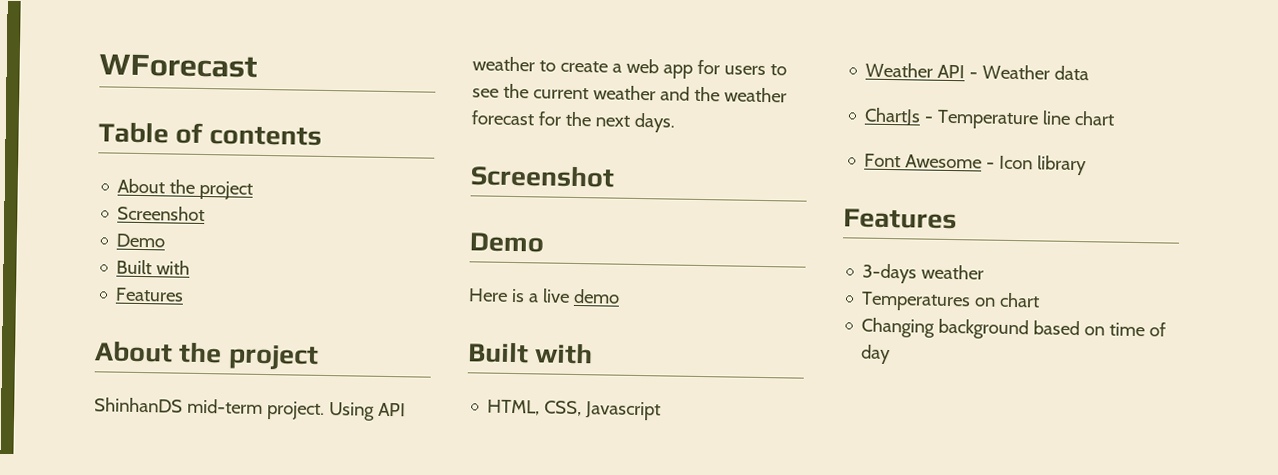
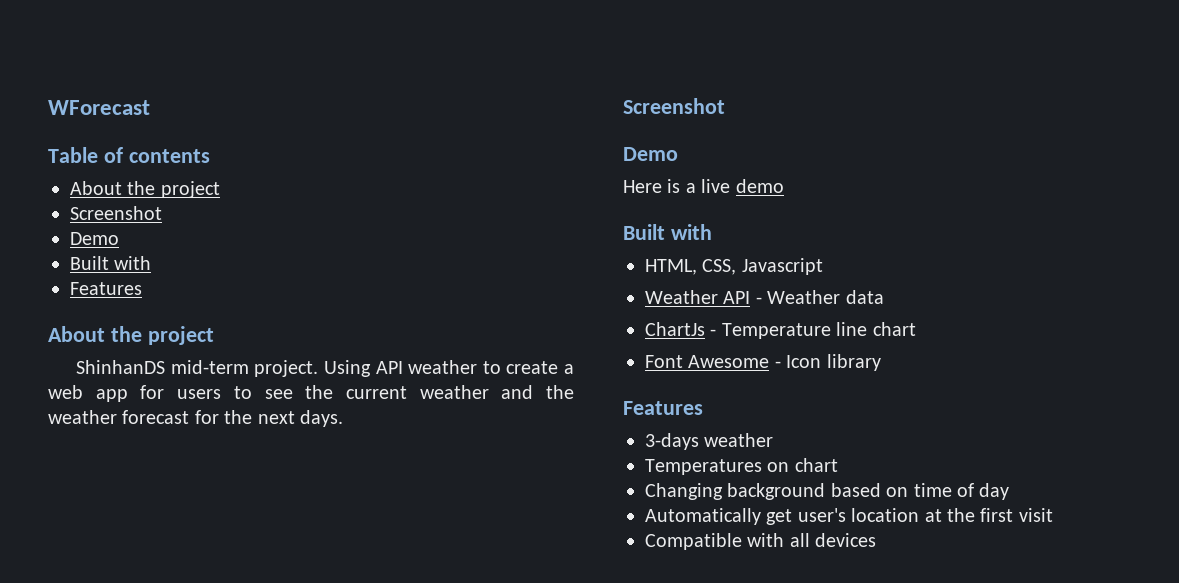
(892, 354) none -> [645,508,1053,525] [645,533,877,550] // Automatically get user's location at the first visit // Compatible with all devices

